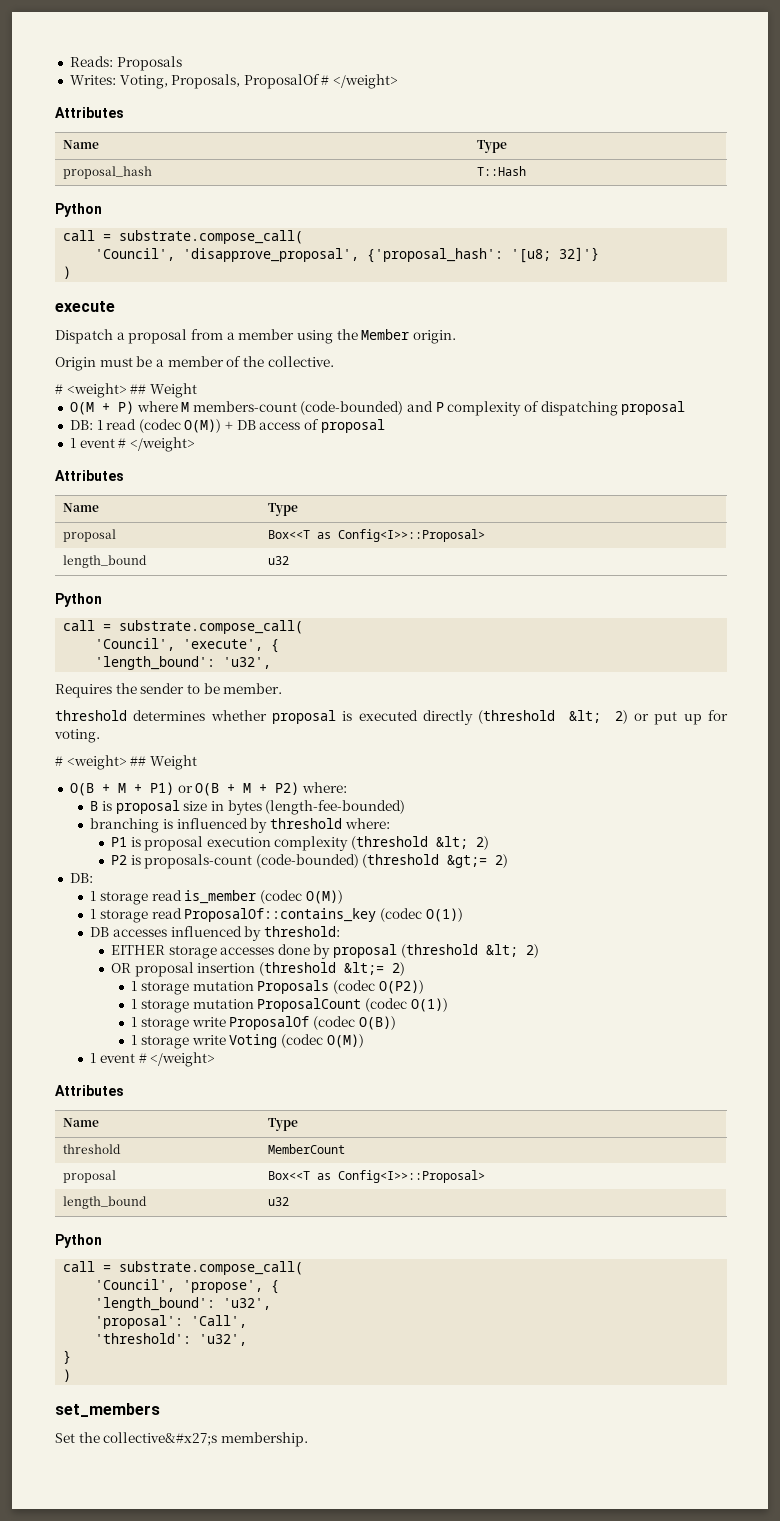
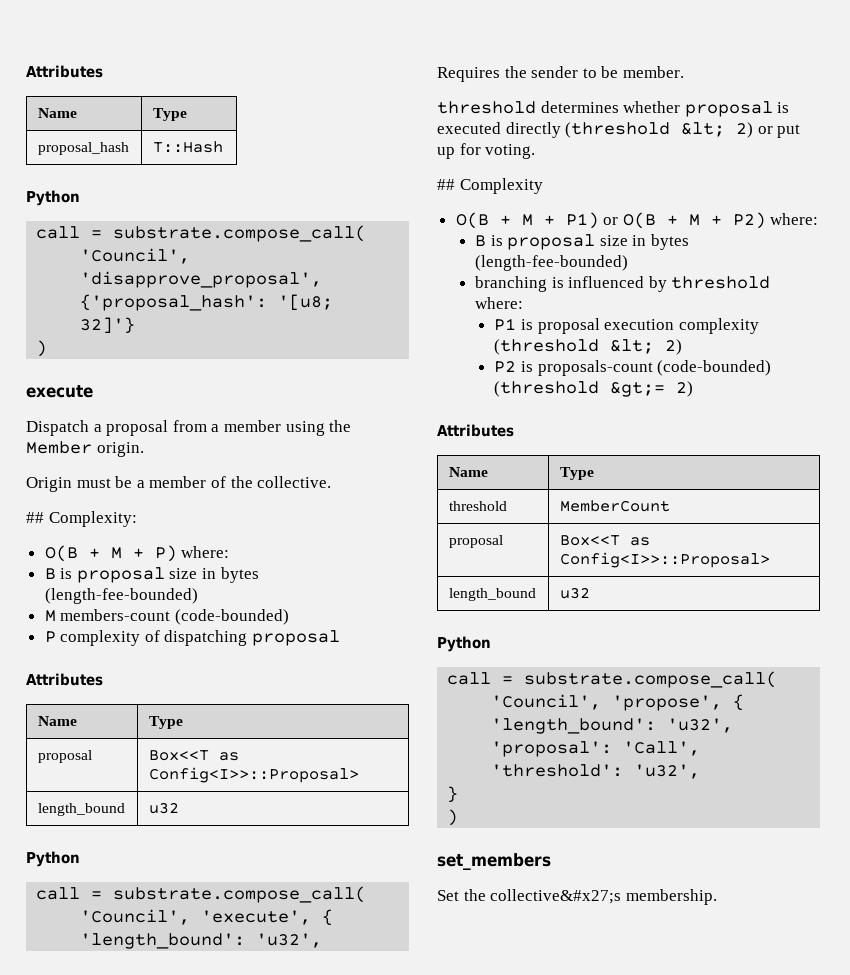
[69,56,182,71] [69,74,399,89] Reads: Proposals // Writes: Voting, Proposals, ProposalOf # </weight> // -> (26, 71) none
[55,383,197,398] [69,401,178,415] # <weight> ## Weight // O(M + P) where -> [26,511,137,527] [44,545,230,562] [44,567,259,583] [44,588,198,604] ## Complexity: // O(B + M + P) where: // B is proposal size in bytes (length-fee-bounded) //
[407,401,434,412] and -> (289, 617) //
[69,419,385,433] [69,437,195,452] // DB: 1 read (codec O(M)) + DB access of proposal // 1 event # </weight> -> (341, 638) none
[55,755,197,770] # <weight> ## Weight -> [437,178,543,194] ## Complexity
[69,873,93,883] [90,890,343,905] [90,908,463,923] [90,926,340,941] [110,944,539,959] [110,962,405,977] [131,980,424,995] [131,998,448,1013] [131,1016,396,1031] [131,1034,364,1049] [90,1052,216,1067] // DB: // 1 storage read is_member (codec O(M)) // 1 storage read ProposalOf::contains_key (codec O(1)) // DB accesses influenced by threshold: // EITHER storage accesses done by proposal (threshold &lt; 2) // OR proposal insertion (threshold &lt;= 2) // 1 storage mutation Proposals (codec O(P2)) // 1 storage mutation ProposalCount (codec O(1)) // 1 storage write ProposalOf (codec O(B)) // 1 storage write Voting (codec O(M)) // 1 event # </weight> -> (694, 389) none

